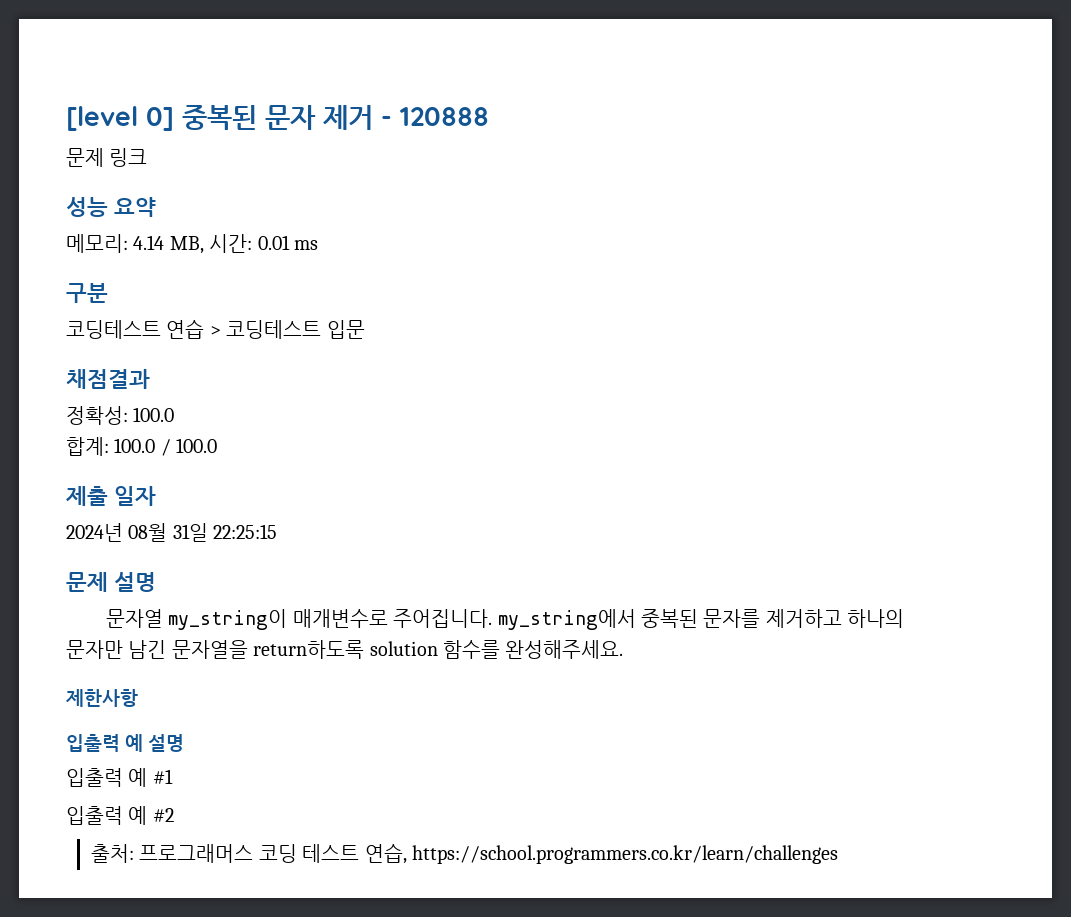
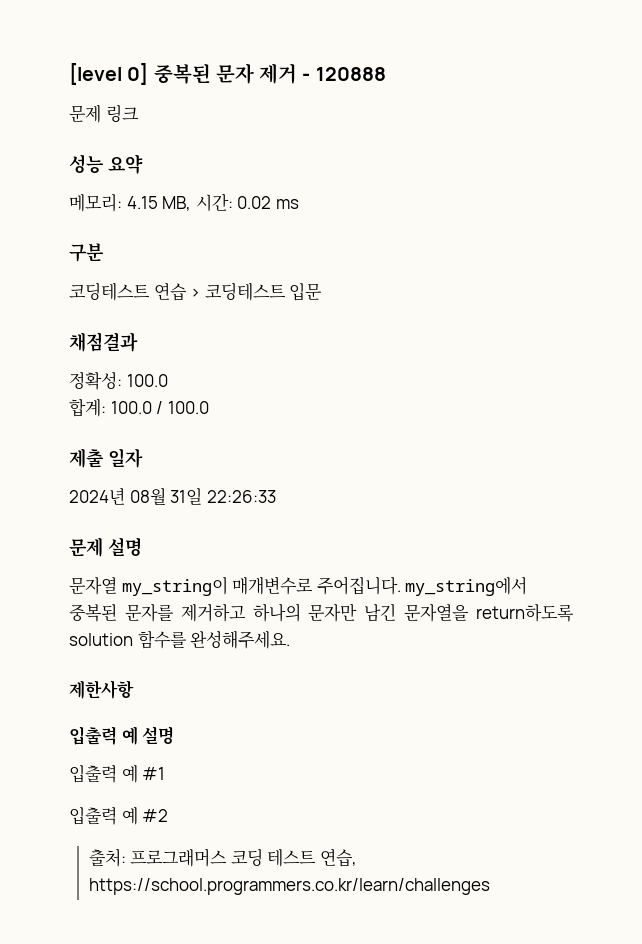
[133,235,165,250] 4.14 -> [126,196,158,209] 4.15
[257,235,290,250] 0.01 -> [237,196,272,209] 0.02
[213,524,278,539] 22:25:15 -> [206,490,276,503] 22:26:33

